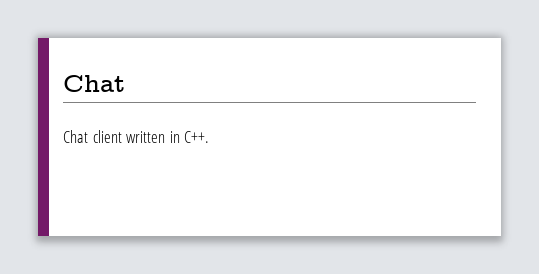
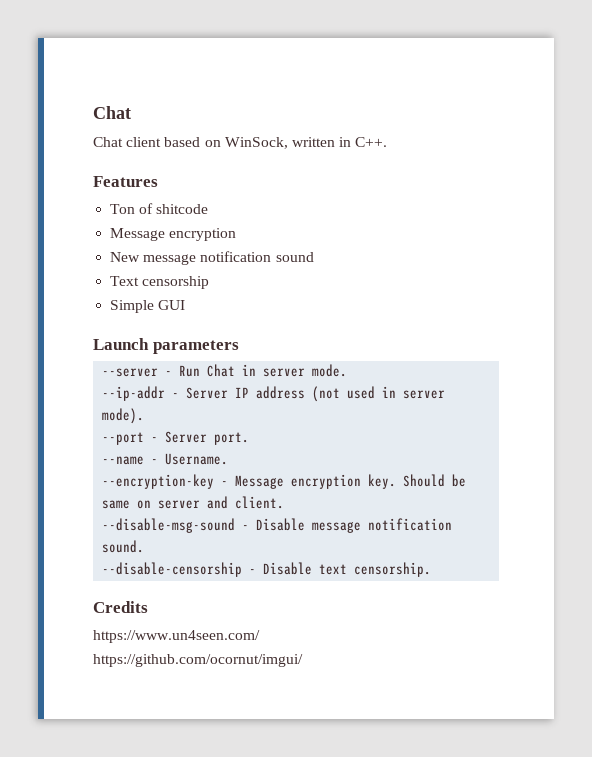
(122, 136) none -> [164,137,288,149] based on WinSock,
(210, 137) none -> [93,176,158,187] [110,203,209,214] [110,228,237,241] [110,251,314,265] [110,276,210,289] [110,300,186,313] [93,338,239,354] [102,364,348,377] [102,386,446,402] [102,408,145,424] [102,431,250,445] [102,453,229,465] [102,474,467,489] [102,496,285,509] [102,518,453,533] [102,540,145,553] [102,562,432,577] [93,601,148,613] [93,630,260,643] [93,654,303,667] // Features // Ton of shitcode // Message encryption // New message notification sound // Text censorship // Simple GUI // Launch parameters // --server - Run Chat in server mode. // --ip-addr - Server IP address (not used in server mode). // --port - Server port. // --name - Username. // --encryption-key - Message encryption key. Should be same on server and client. // --disable-msg-sound - Disable message notification sound. // --disable-censorship - Disable text censorship. // Credits // https://www.un4seen.com/ // https://github.com/ocornut/imgui/

